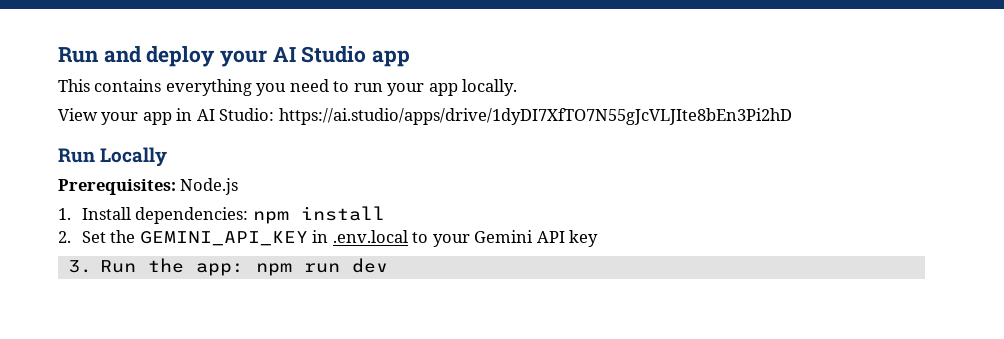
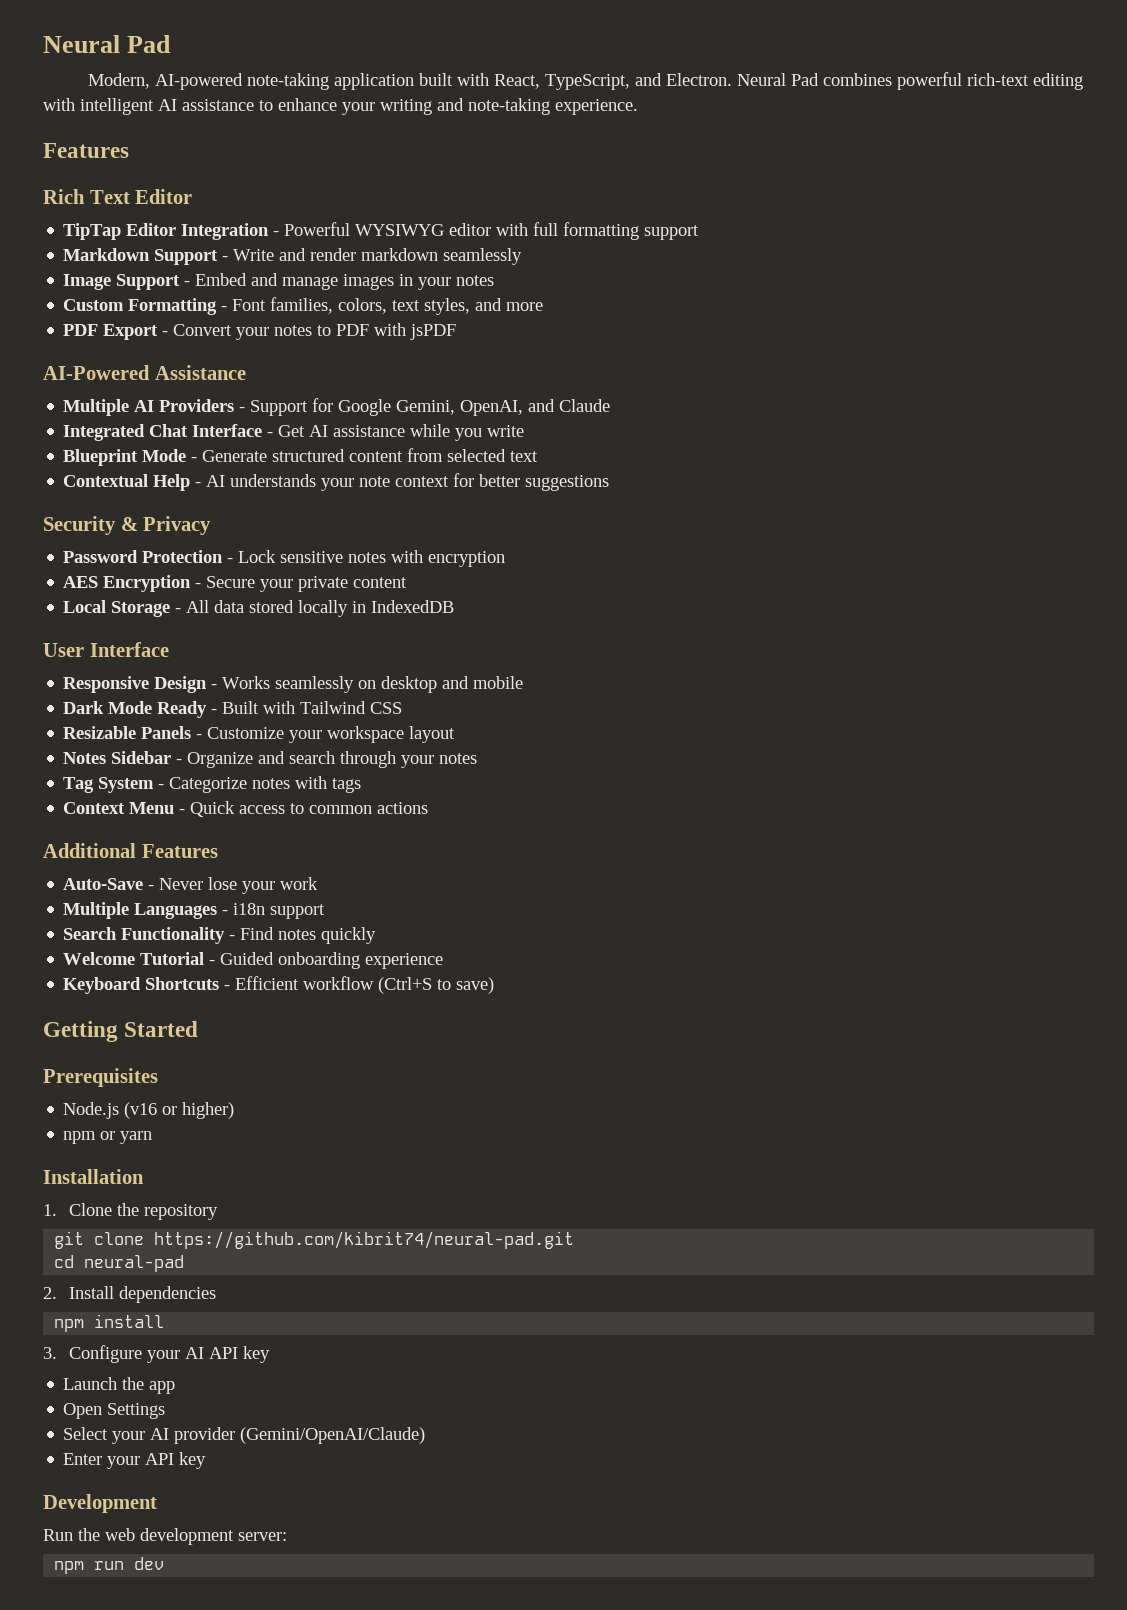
[58,46,411,67] [58,79,518,96] [58,108,792,125] [58,147,168,167] [58,178,239,195] [58,206,385,224] [58,230,598,247] [67,258,245,276] Run and deploy your AI Studio app // This contains everything you need to run your app locally. // View your app in AI Studio: https://ai.studio/apps/drive/1dyDI7XfTO7N55gJcVLJIte8bEn3Pi2hD // Run Locally // Prerequisites: Node.js // 1. Install dependencies: npm install // 2. Set the GEMINI_API_KEY in .env.local to your Gemini API key // 3. Run the app: -> [43,35,172,53] [88,72,1084,90] [43,98,638,115] [43,143,129,158] [43,189,193,204] [63,222,700,240] [63,248,523,265] [63,273,495,290] [63,297,544,315] [63,323,457,340] [43,365,246,380] [63,398,611,416] [63,424,525,441] [63,448,539,466] [63,473,610,491] [43,516,212,535] [63,550,506,567] [63,575,408,592] [63,600,455,617] [43,642,169,657] [63,676,524,693] [63,701,403,718] [63,726,456,743] [63,751,478,768] [63,776,362,793] [63,801,429,817] [43,843,218,858] [63,877,319,894] [63,902,326,919] [63,927,377,944] [63,952,444,969] [63,976,495,994] [43,1021,199,1042] [43,1068,158,1087] [63,1102,235,1119] [63,1131,153,1144] [43,1169,144,1184] [43,1203,218,1220] [54,1231,575,1249] [54,1255,185,1272] [43,1286,216,1303] [54,1314,165,1332] [43,1345,270,1363] [63,1377,176,1394] [63,1403,166,1419] [63,1427,426,1444] [63,1452,207,1469] [43,1494,157,1513] [43,1528,287,1545] Neural Pad // Modern, AI-powered note-taking application built with React, TypeScript, and Electron. Neural Pad combines powerful rich-text editing with intelligent AI assistance to enhance your writing and note-taking experience. // Features // Rich Text Editor // TipTap Editor Integration - Powerful WYSIWYG editor with full formatting support // Markdown Support - Write and render markdown seamlessly // Image Support - Embed and manage images in your notes // Custom Formatting - Font families, colors, text styles, and more // PDF Export - Convert your notes to PDF with jsPDF // AI-Powered Assistance // Multiple AI Providers - Support for Google Gemini, OpenAI, and Claude // Integrated Chat Interface - Get AI assistance while you write // Blueprint Mode - Generate structured content from selected text // Contextual Help - AI understands your note context for better suggestions // Security & Privacy // Password Protection - Lock sensitive notes with encryption // AES Encryption - Secure your private content // Local Storage - All data stored locally in IndexedDB // User Interface // Responsive Design - Works seamlessly on desktop and mobile // Dark Mode Ready - Built with Tailwind CSS // Resizable Panels - Customize your workspace layout // Notes Sidebar - Organize and search through your notes // Tag System - Categorize notes with tags // Context Menu - Quick access to common actions // Additional Features // Auto-Save - Never lose your work // Multiple Languages - i18n support // Search Functionality - Find notes quickly // Welcome Tutorial - Guided onboarding experience // Keyboard Shortcuts - Efficient workflow (Ctrl+S to save) // Getting Started // Prerequisites // Node.js (v16 or higher) // npm or yarn // Installation // 1. Clone the repository // git clone https://github.com/kibrit74/neural-pad.git // cd neural-pad // 2. Install dependencies // npm install // 3. Configure your AI API key // Launch the app // Open Settings // Select your AI provider (Gemini/OpenAI/Claude) // Enter your API key // Development // Run the web development server: //

